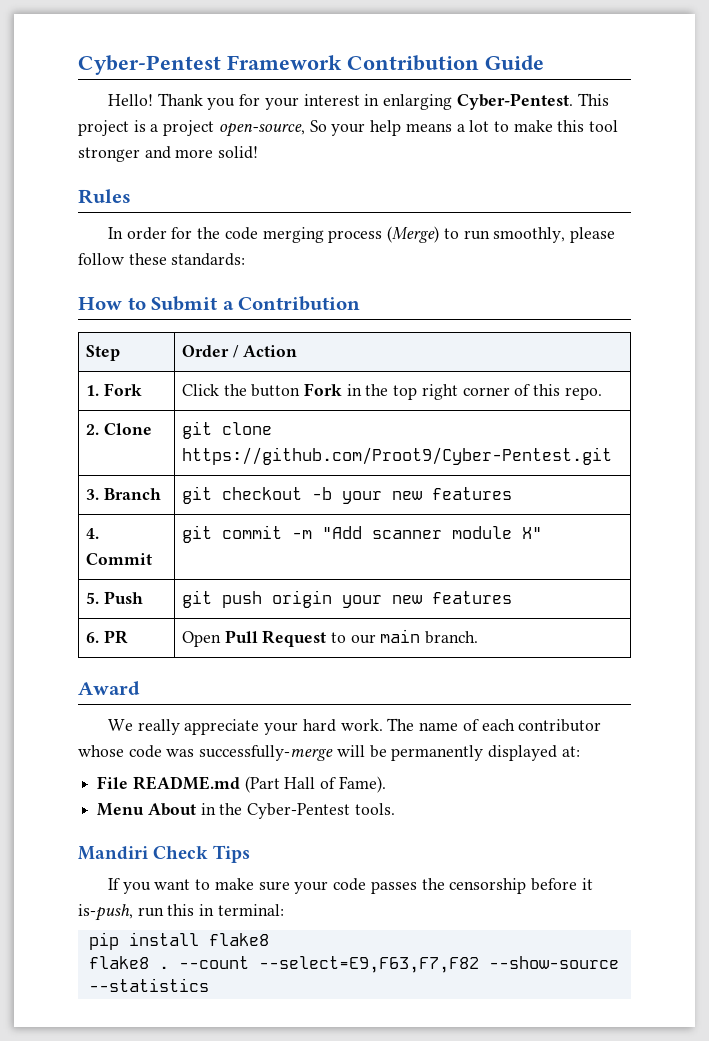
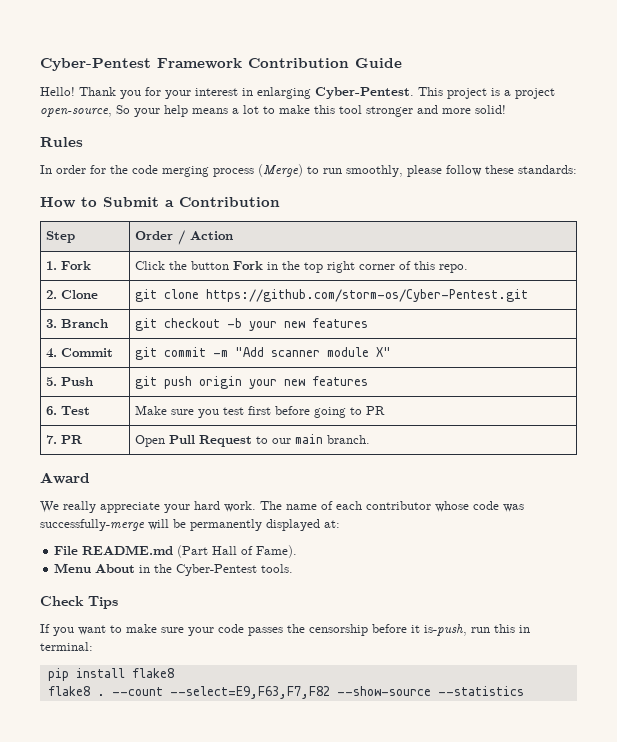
[181,447,612,465] https://github.com/Proot9/Cyber-Pentest.git -> [206,289,529,302] https://github.com/storm-os/Cyber-Pentest.git
(99, 637) none -> [61,406,91,415] [135,405,386,418] [46,435,58,444] Test | Make sure you test first before going to PR // 7.
[78,846,148,860] Mandiri -> (294, 568) none

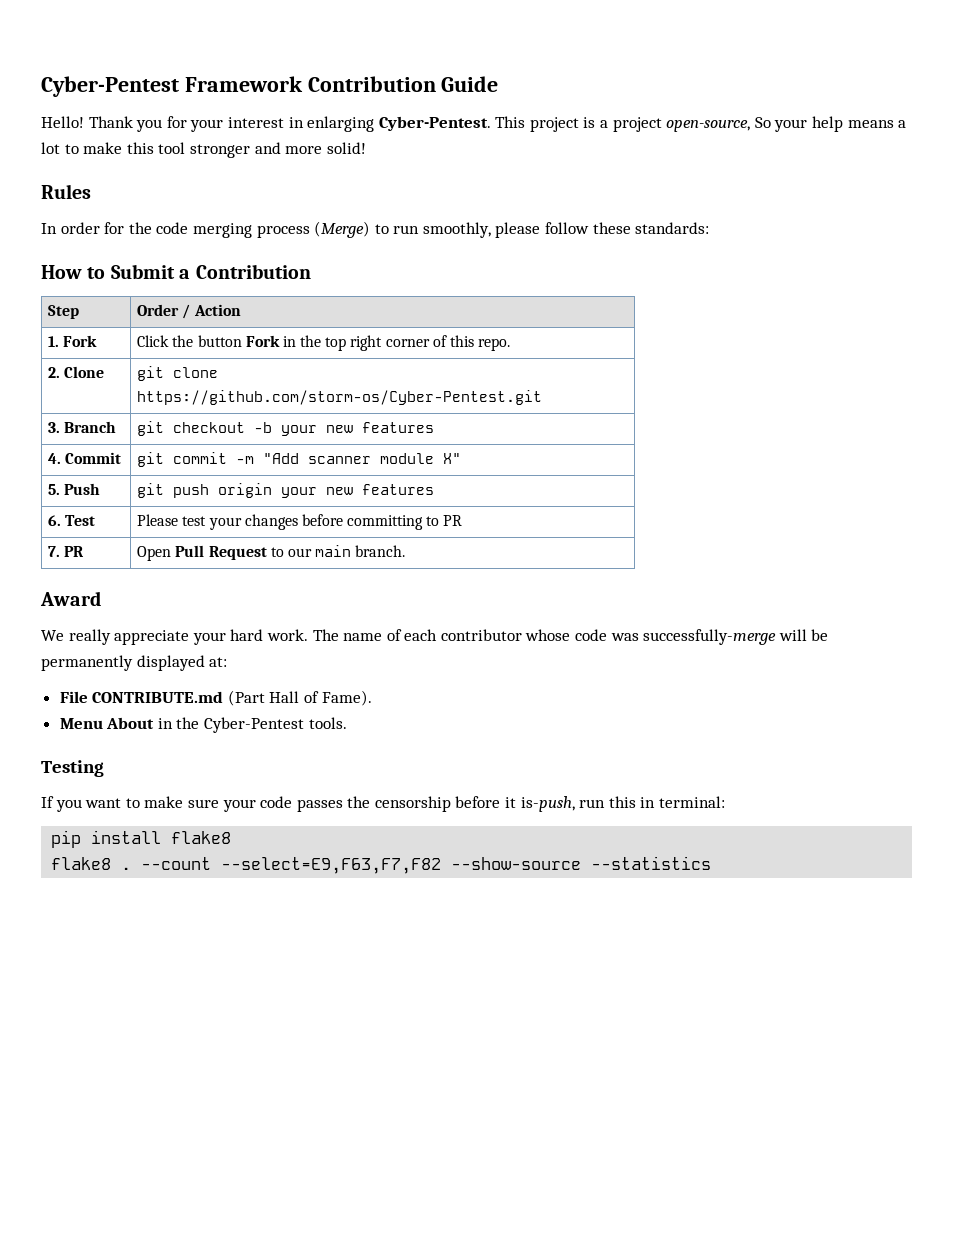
[135,405,347,418] Make sure you test first before going -> [137,514,424,530] Please test your changes before committing
[82,545,174,555] README.md -> [92,691,224,703] CONTRIBUTE.md
[40,596,118,609] Check Tips -> [41,760,104,777] Testing

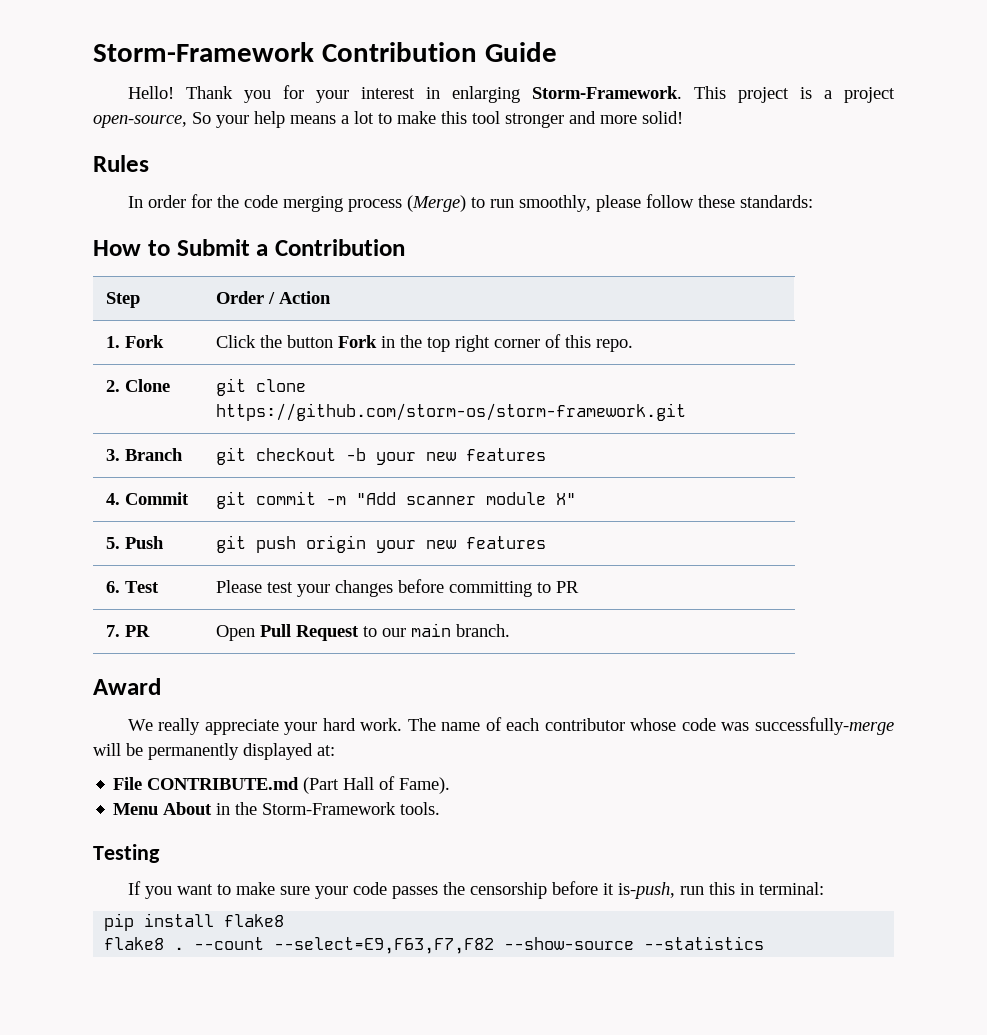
[41,76,303,97] Cyber-Pentest Framework -> [93,42,314,62] Storm-Framework
[378,116,491,131] Cyber-Pentest. -> [531,86,682,99] Storm-Framework.
[137,390,543,405] https://github.com/storm-os/Cyber-Pentest.git -> [216,403,687,421] https://github.com/storm-os/storm-framework.git
[204,717,305,733] Cyber-Pentest -> [262,802,397,815] Storm-Framework

